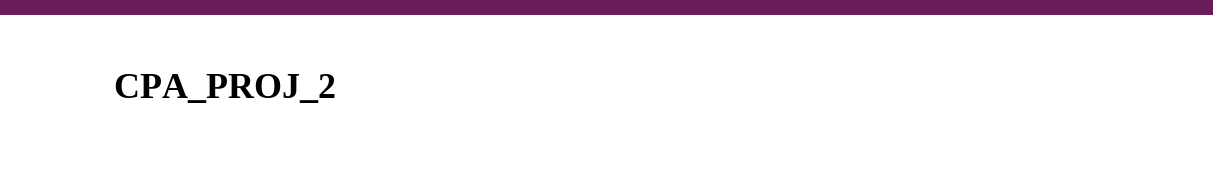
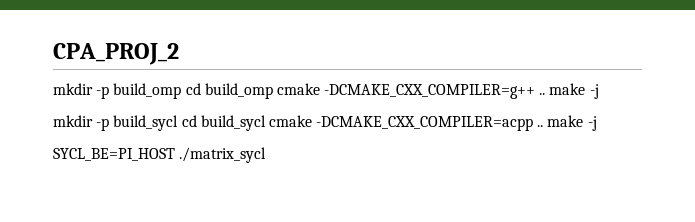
(336, 88) none -> [53,83,599,99] [53,115,597,131] [53,147,267,163] // mkdir -p build_omp cd build_omp cmake -DCMAKE_CXX_COMPILER=g++ .. make -j // mkdir -p build_sycl cd build_sycl cmake -DCMAKE_CXX_COMPILER=acpp .. make -j // SYCL_BE=PI_HOST ./matrix_sycl

